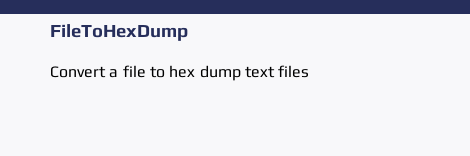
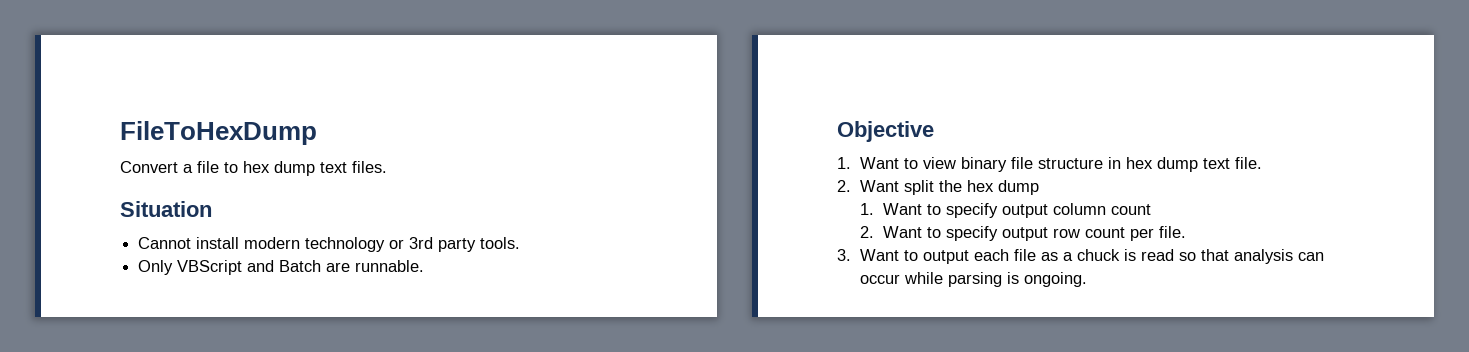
[278,65,310,78] files -> [352,161,387,173] [120,201,212,217] [138,237,521,252] [138,260,425,275] [837,121,934,142] [837,157,1263,172] [837,180,1040,195] [860,203,1152,218] [860,226,1187,241] [837,249,1325,264] [860,272,1088,287] files. // Situation // Cannot install modern technology or 3rd party tools. // Only VBScript and Batch are runnable. // Objective // 1. Want to view binary file structure in hex dump text file. // 2. Want split the hex dump // 1. Want to specify output column count // 2. Want to specify output row count per file. // 3. Want to output each file as a chuck is read so that analysis can occur while parsing is ongoing.

